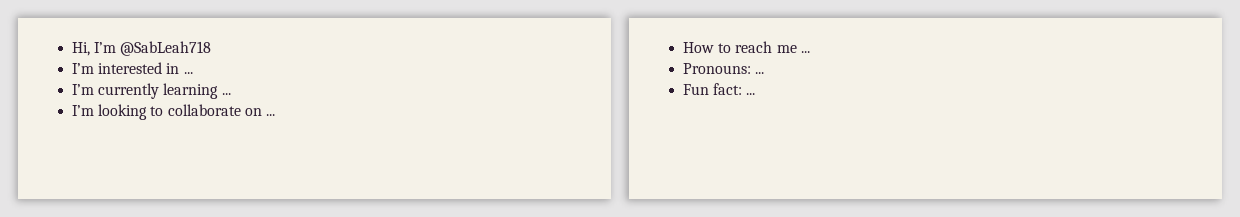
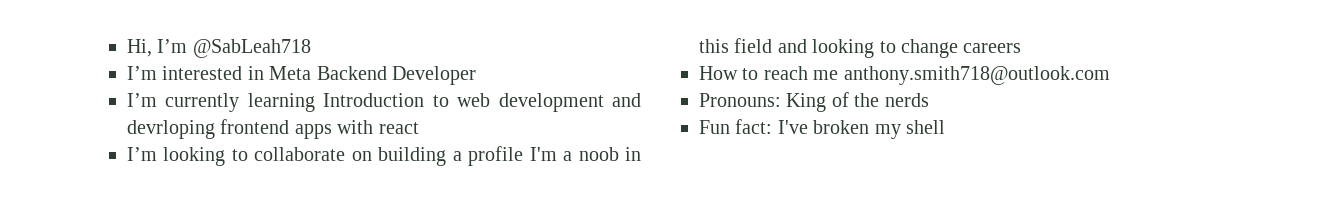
[183,72,193,74] ... -> [269,66,476,85] Meta Backend Developer
[221,93,231,95] ... -> [323,93,641,112] [127,119,419,139] Introduction to web development and devrloping frontend apps with react
[265,114,275,116] ... -> [378,146,641,166] [699,38,1022,58] building a profile I'm a noob in this field and looking to change careers
[800,51,810,53] ... -> [843,66,1110,85] anthony.smith718@outlook.com
[755,72,765,74] [683,83,756,95] ... // Fun fact: ... -> [786,92,929,112] [699,119,945,139] King of the nerds // Fun fact: I've broken my shell

